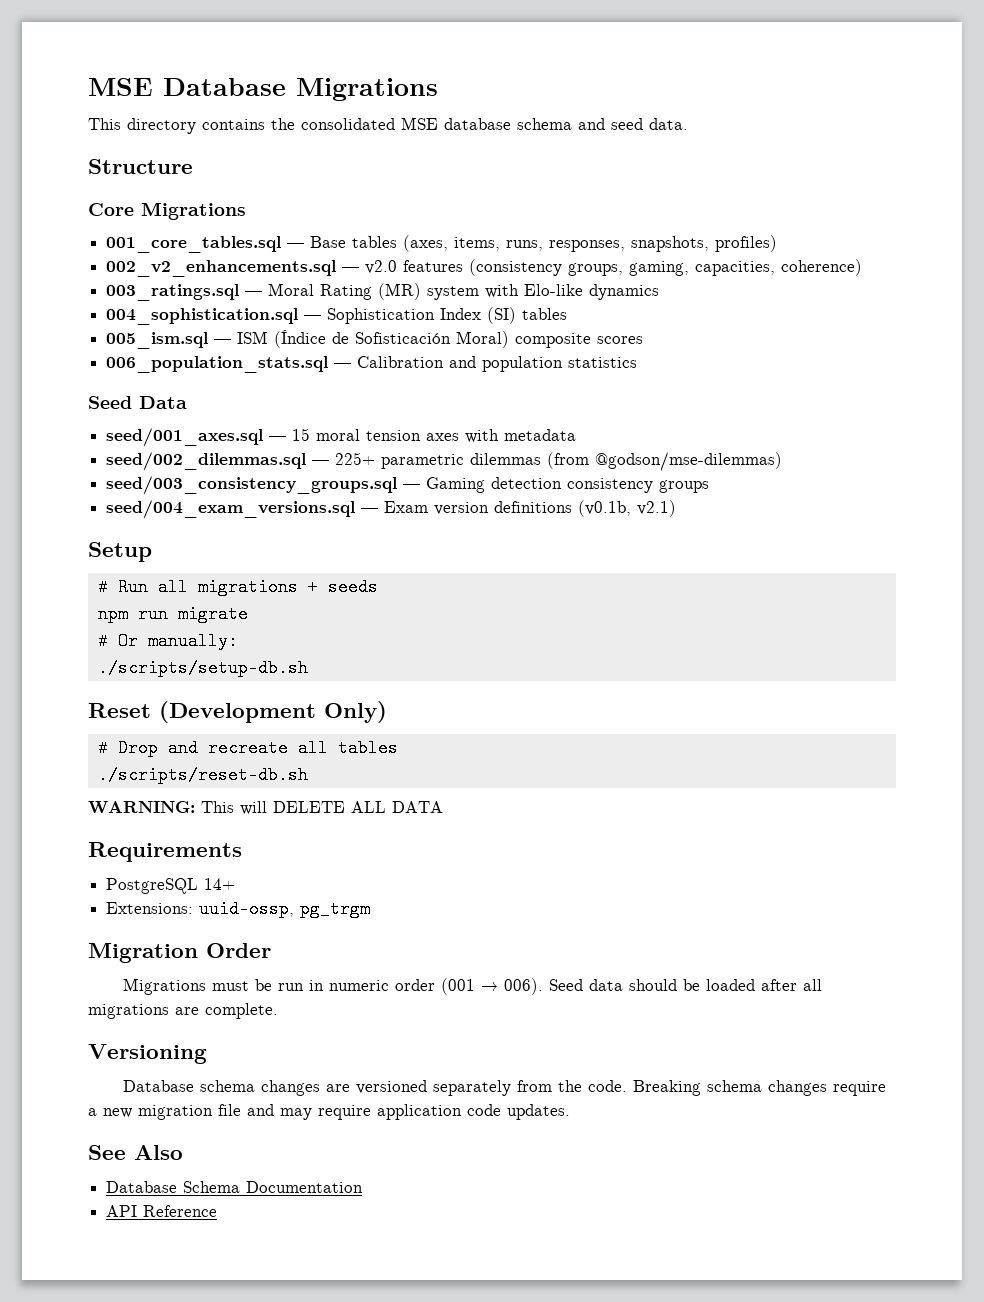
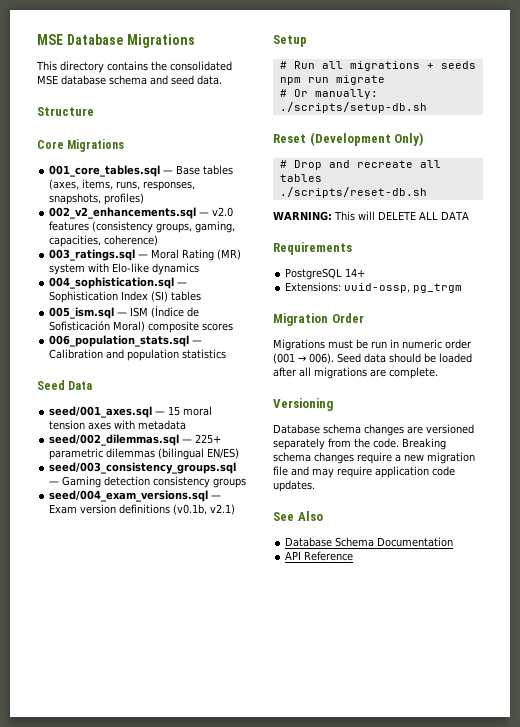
[547,452,783,471] (from @godson/mse-dilemmas) -> [158,448,240,460] (bilingual EN/ES)

